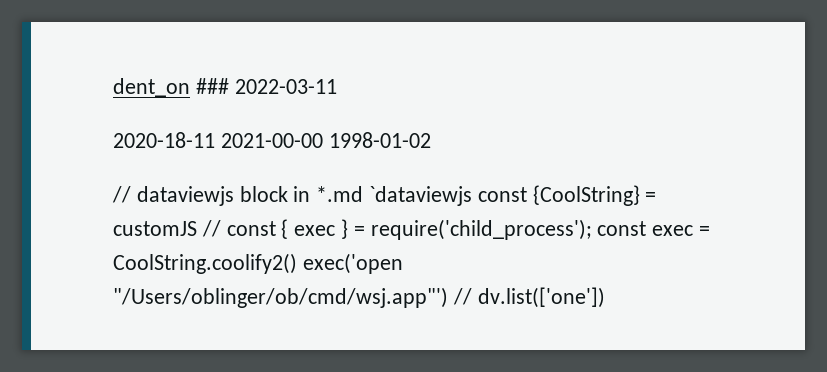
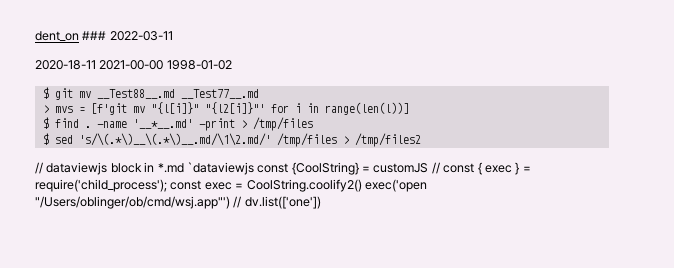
(431, 140) none -> [42,87,259,100] [42,102,409,115] [42,117,313,131] [42,133,421,147] // $ git mv __Test88__.md __Test77__.md // > mvs = [f'git mv "{l[i]}" "{l2[i]}"' for i in range(len(l))] // $ find . -name '__*__.md' -print > /tmp/files // $ sed 's/\(.*\)__\(.*\)__.md/\1\2.md/' /tmp/files > /tmp/files2

